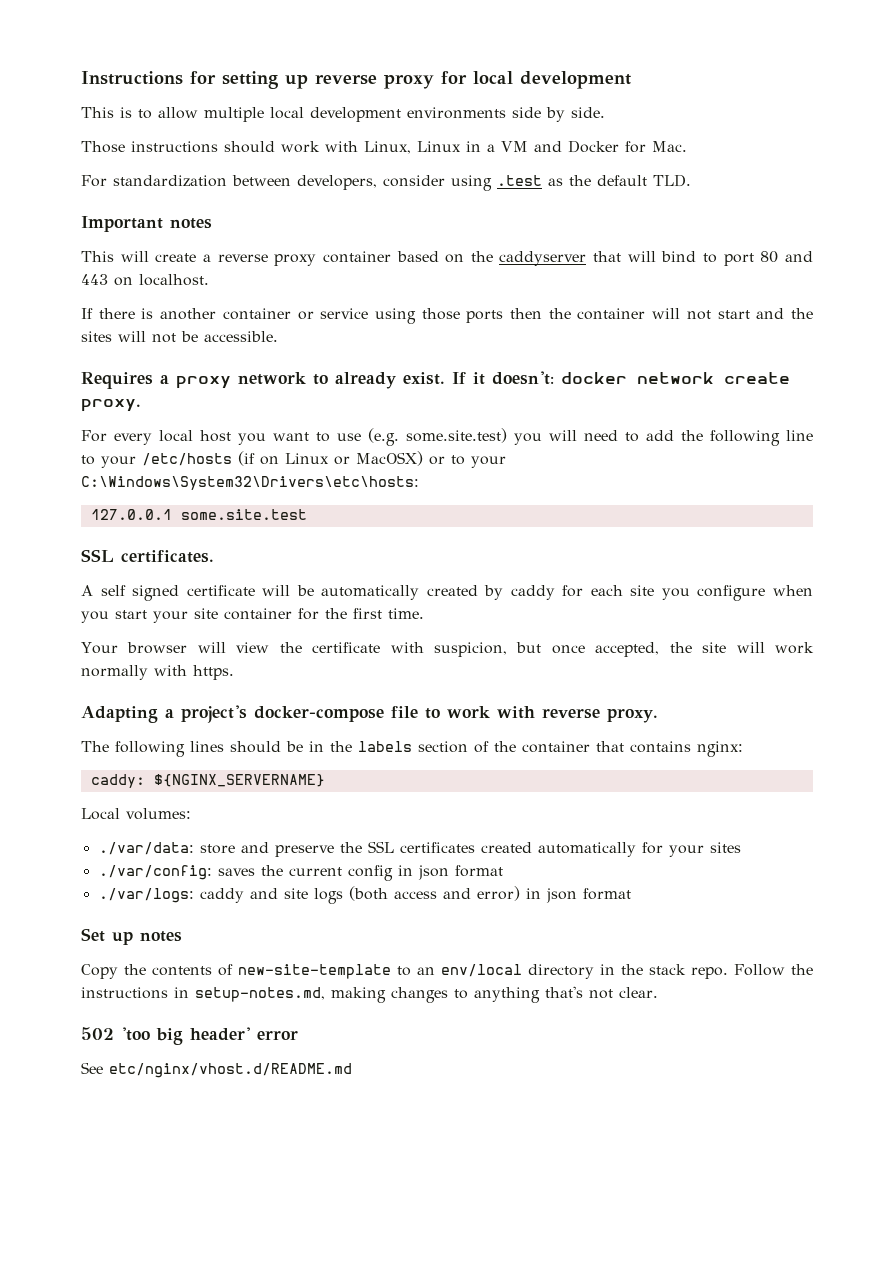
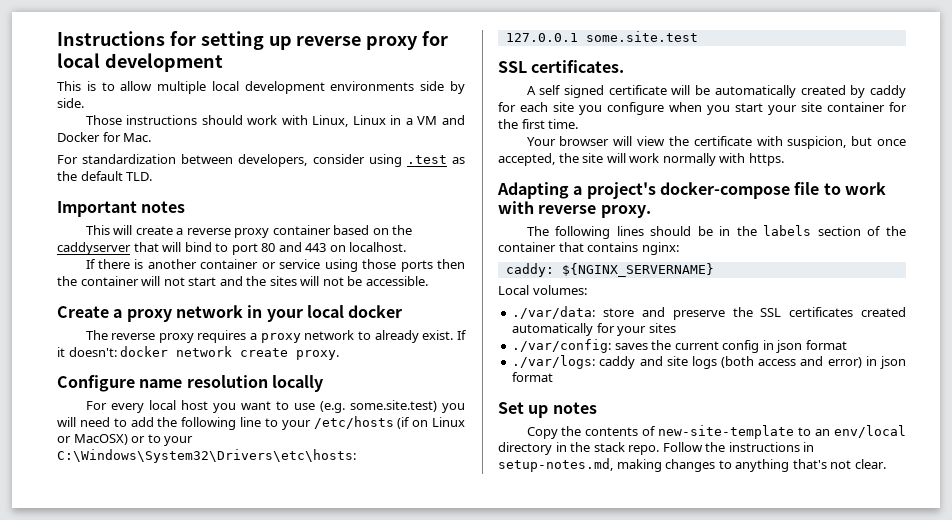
[81,372,153,389] Requires -> [57,305,403,322] [85,330,247,343] Create a proxy network in your local docker // The reverse proxy requires
(141, 405) none -> [57,375,323,392] // Configure name resolution locally
[81,1027,298,1045] [81,1062,352,1078] // 502 'too big header' error // See etc/nginx/vhost.d/README.md -> (886, 464) none

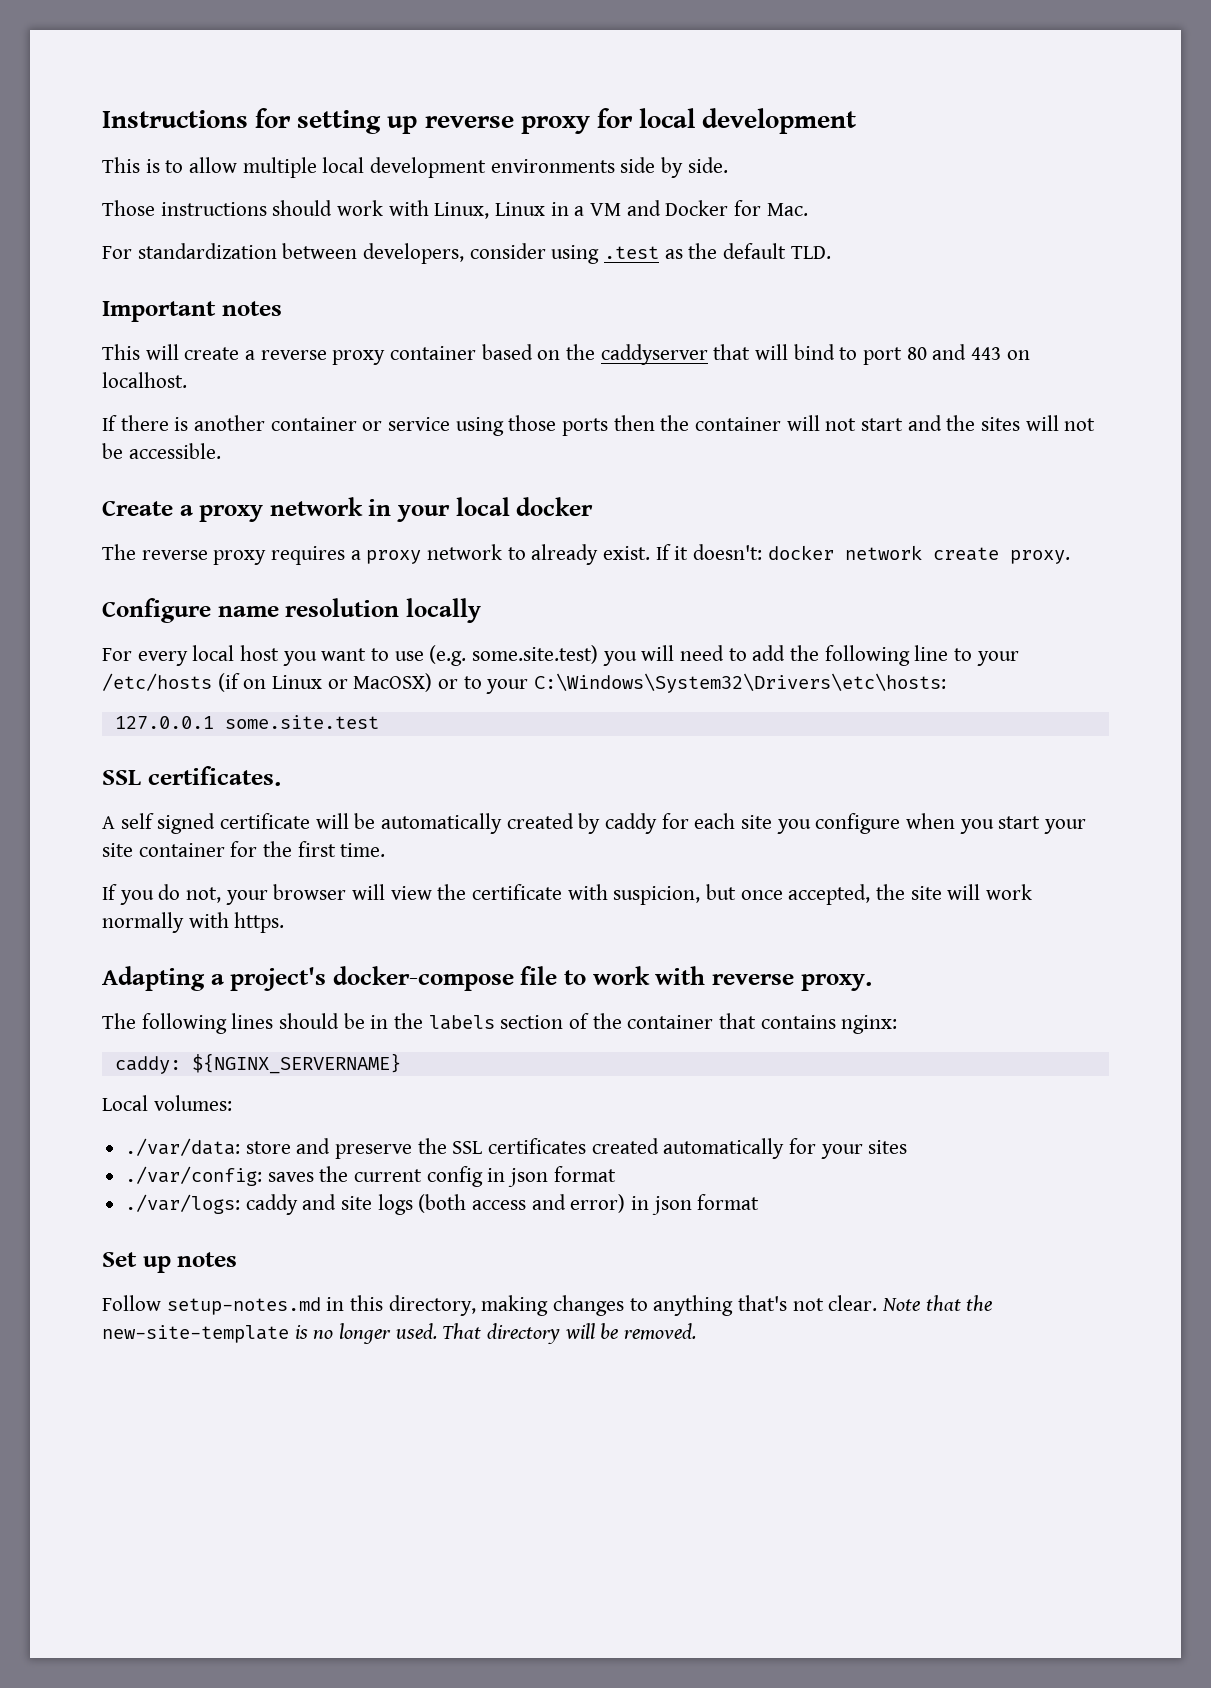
[526,137,556,146] Your -> [102,884,268,905] If you do not, your
[526,425,906,439] [498,442,815,455] [498,458,613,472] Copy the contents of new-site-template to an env/local directory in the stack repo. Follow the instructions in setup-notes.md, -> [102,1295,476,1316] Follow setup-notes.md in this directory,
(886, 464) none -> [882,1295,993,1311] [102,1323,697,1344] Note that the new-site-template is no longer used. That directory will be removed.

